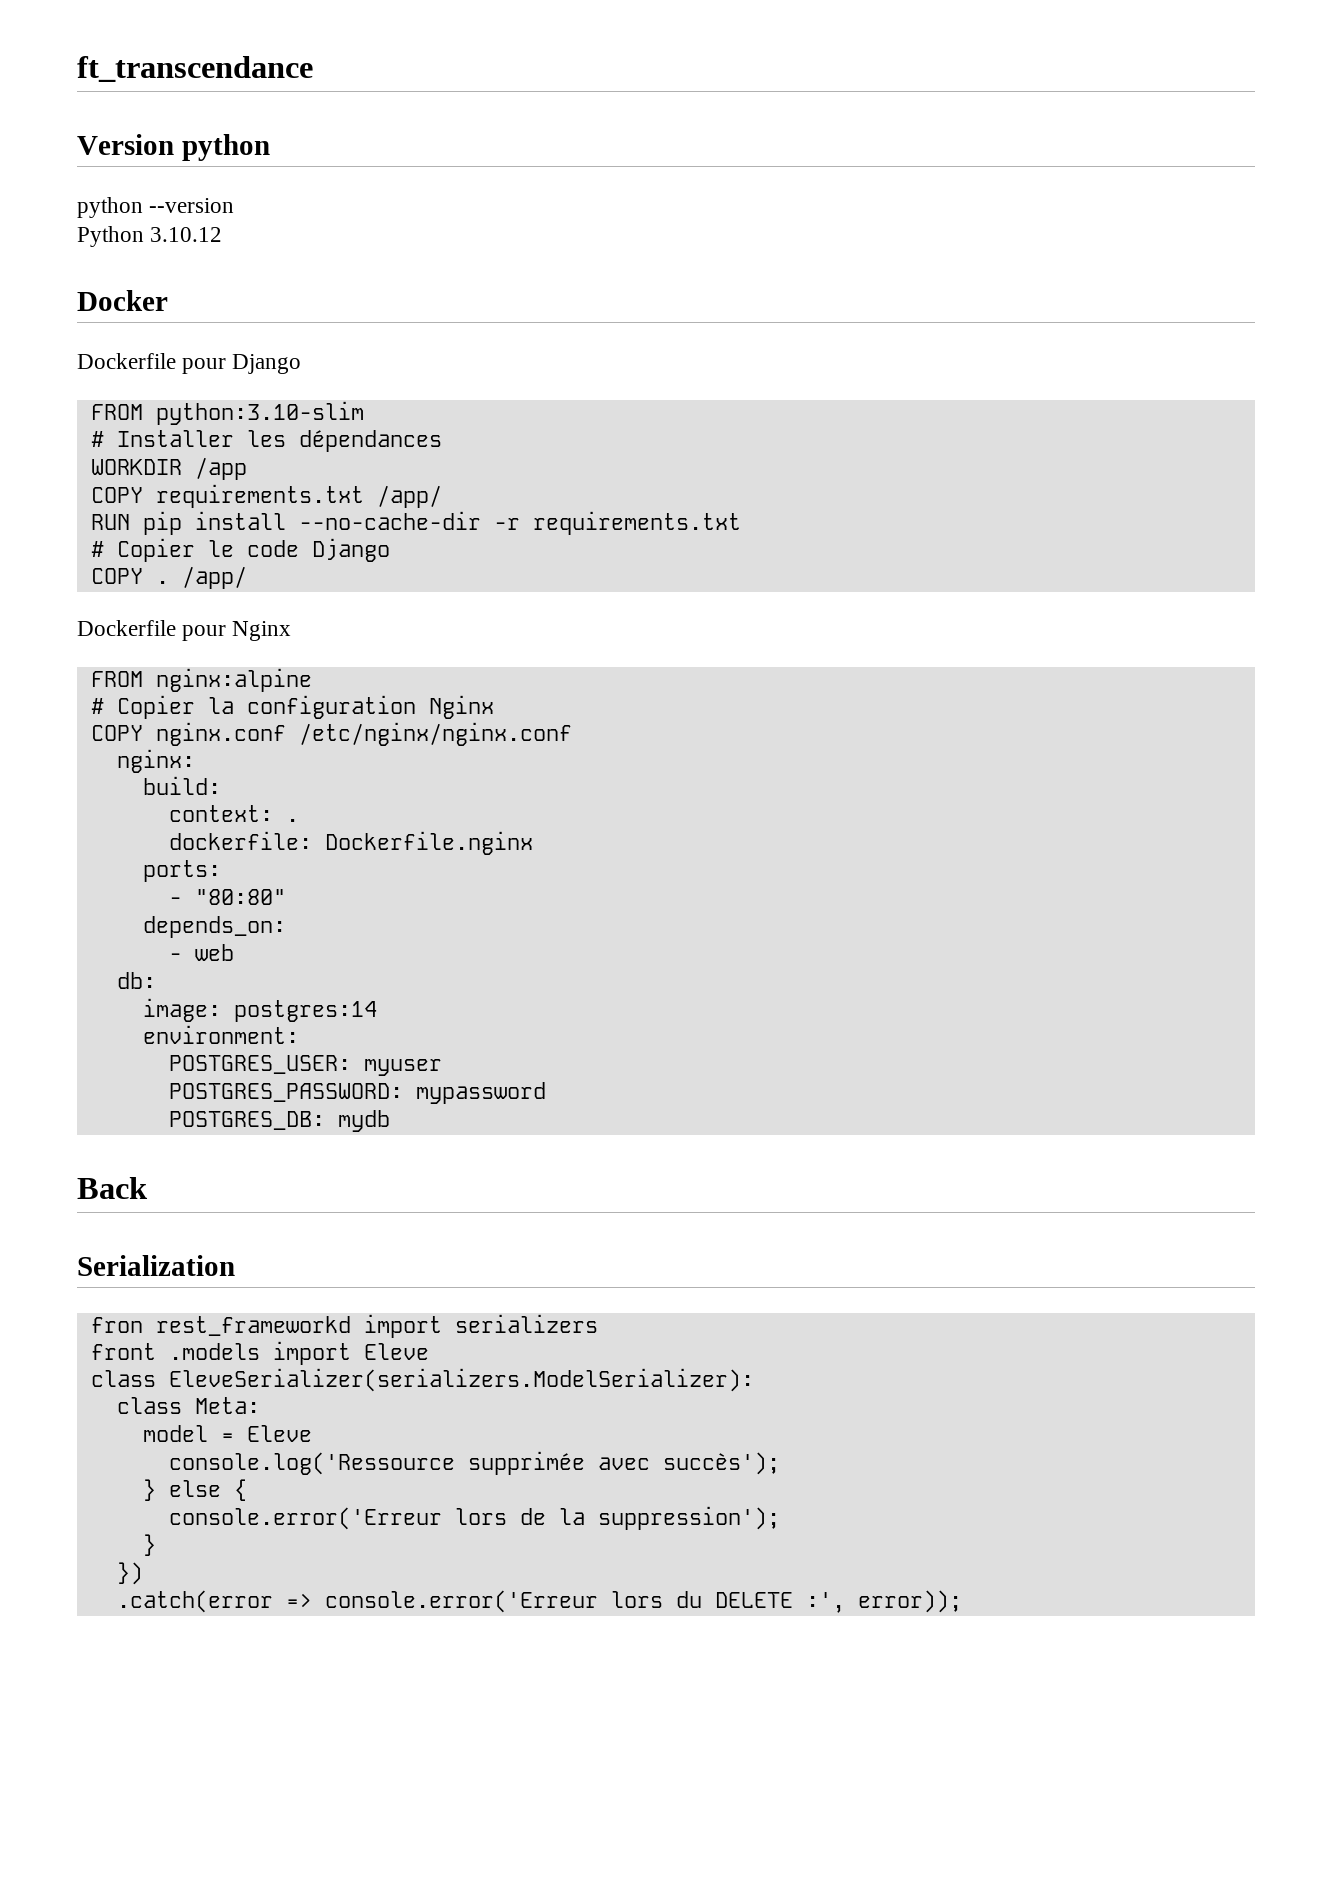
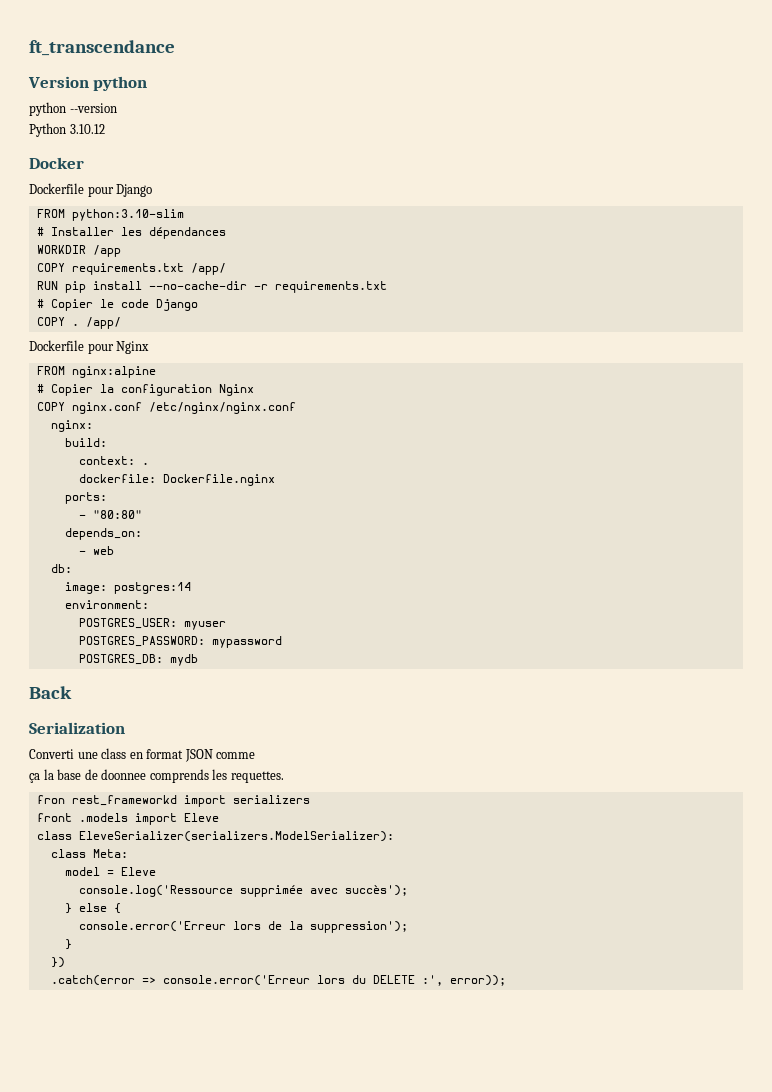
(235, 1265) none -> [29,748,256,762] [29,769,284,783] // Converti une class en format JSON comme // ça la base de doonnee comprends les requettes.

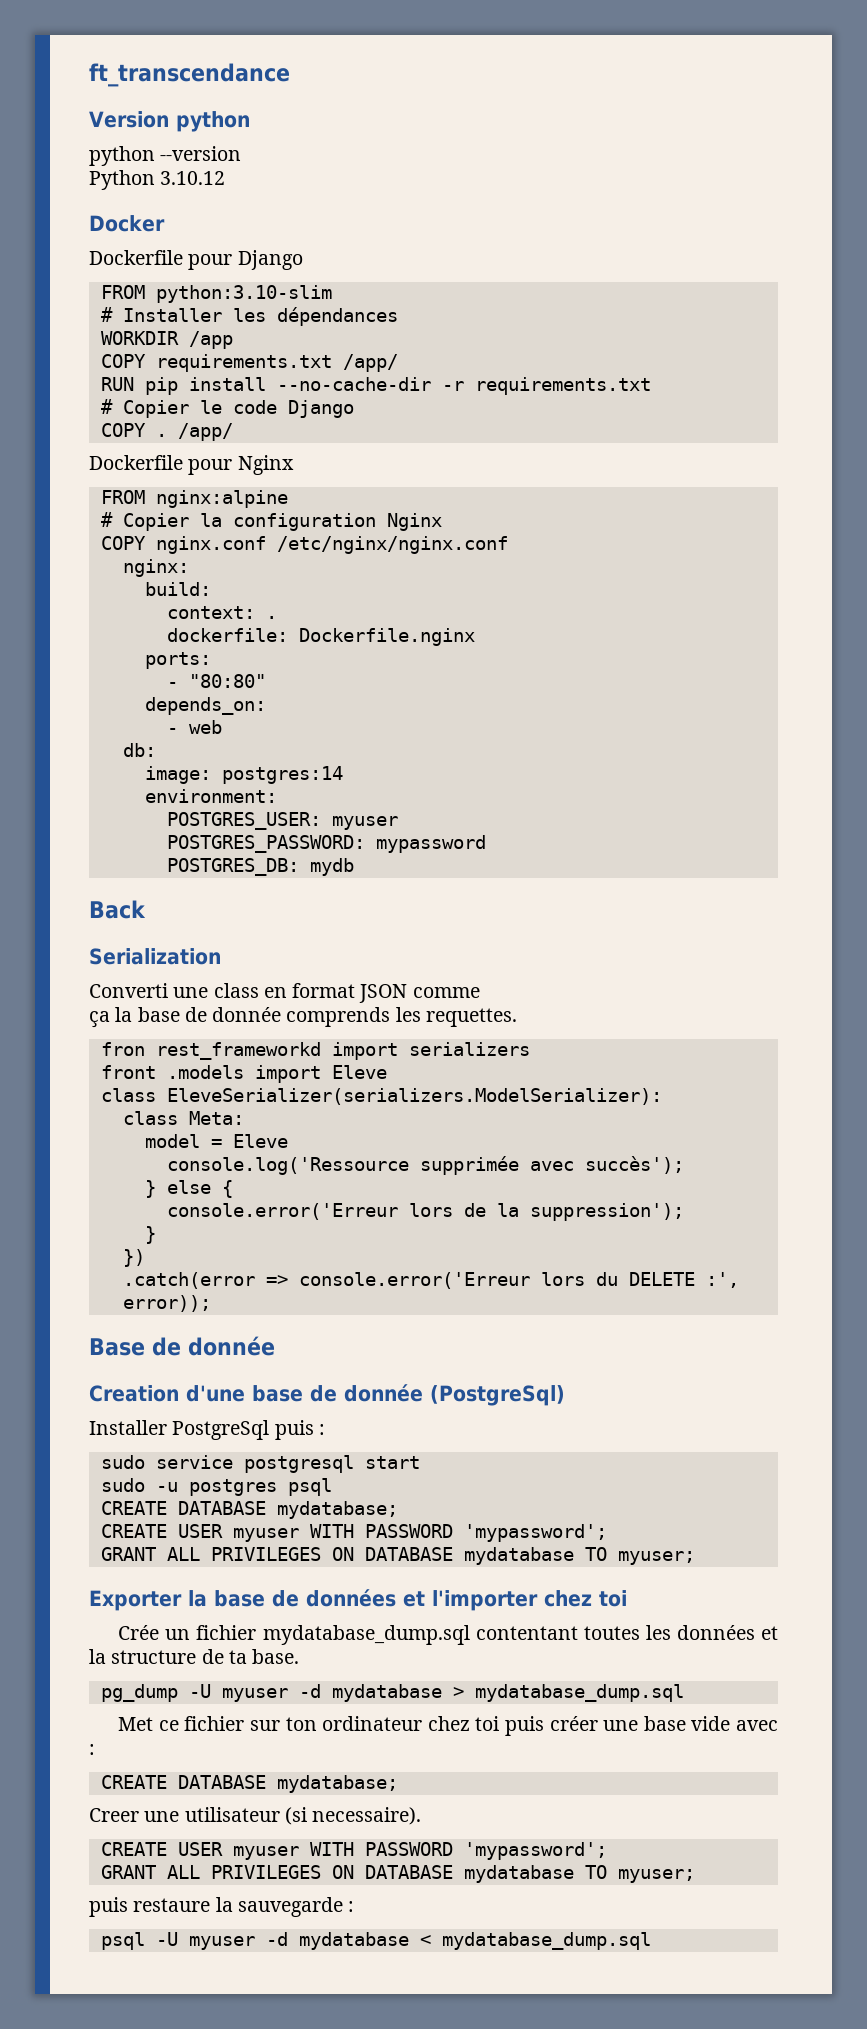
[101,769,147,780] doonnee -> [212,1007,282,1022] donnée
(506, 980) none -> [89,1336,275,1356] [89,1384,565,1406] [89,1420,325,1440] [100,1455,420,1473] [100,1478,332,1496] [100,1501,398,1519] [100,1524,607,1542] [100,1547,695,1565] [89,1589,627,1611] [118,1625,778,1645] [89,1649,300,1664] [100,1684,684,1702] [118,1716,779,1736] [89,1744,95,1755] [100,1775,398,1793] [89,1807,422,1825] [100,1842,607,1860] [100,1865,695,1883] [89,1897,355,1917] [100,1932,651,1950] // Base de donnée // Creation d'une base de donnée (PostgreSql) // Installer PostgreSql puis : // sudo service postgresql start // sudo -u postgres psql // CREATE DATABASE mydatabase; // CREATE USER myuser WITH PASSWORD 'mypassword'; // GRANT ALL PRIVILEGES ON DATABASE mydatabase TO myuser; // Exporter la base de données et l'importer chez toi // Crée un fichier mydatabase_dump.sql contentant toutes les données et la structure de ta base. // pg_dump -U myuser -d mydatabase > mydatabase_dump.sql // Met ce fichier sur ton ordinateur chez toi puis créer une base vide avec : // CREATE DATABASE mydatabase; // Creer une utilisateur (si necessaire). // CREATE USER myuser WITH PASSWORD 'mypassword'; // GRANT ALL PRIVILEGES ON DATABASE mydatabase TO myuser; // puis restaure la sauvegarde : // psql -U myuser -d mydatabase < mydatabase_dump.sql

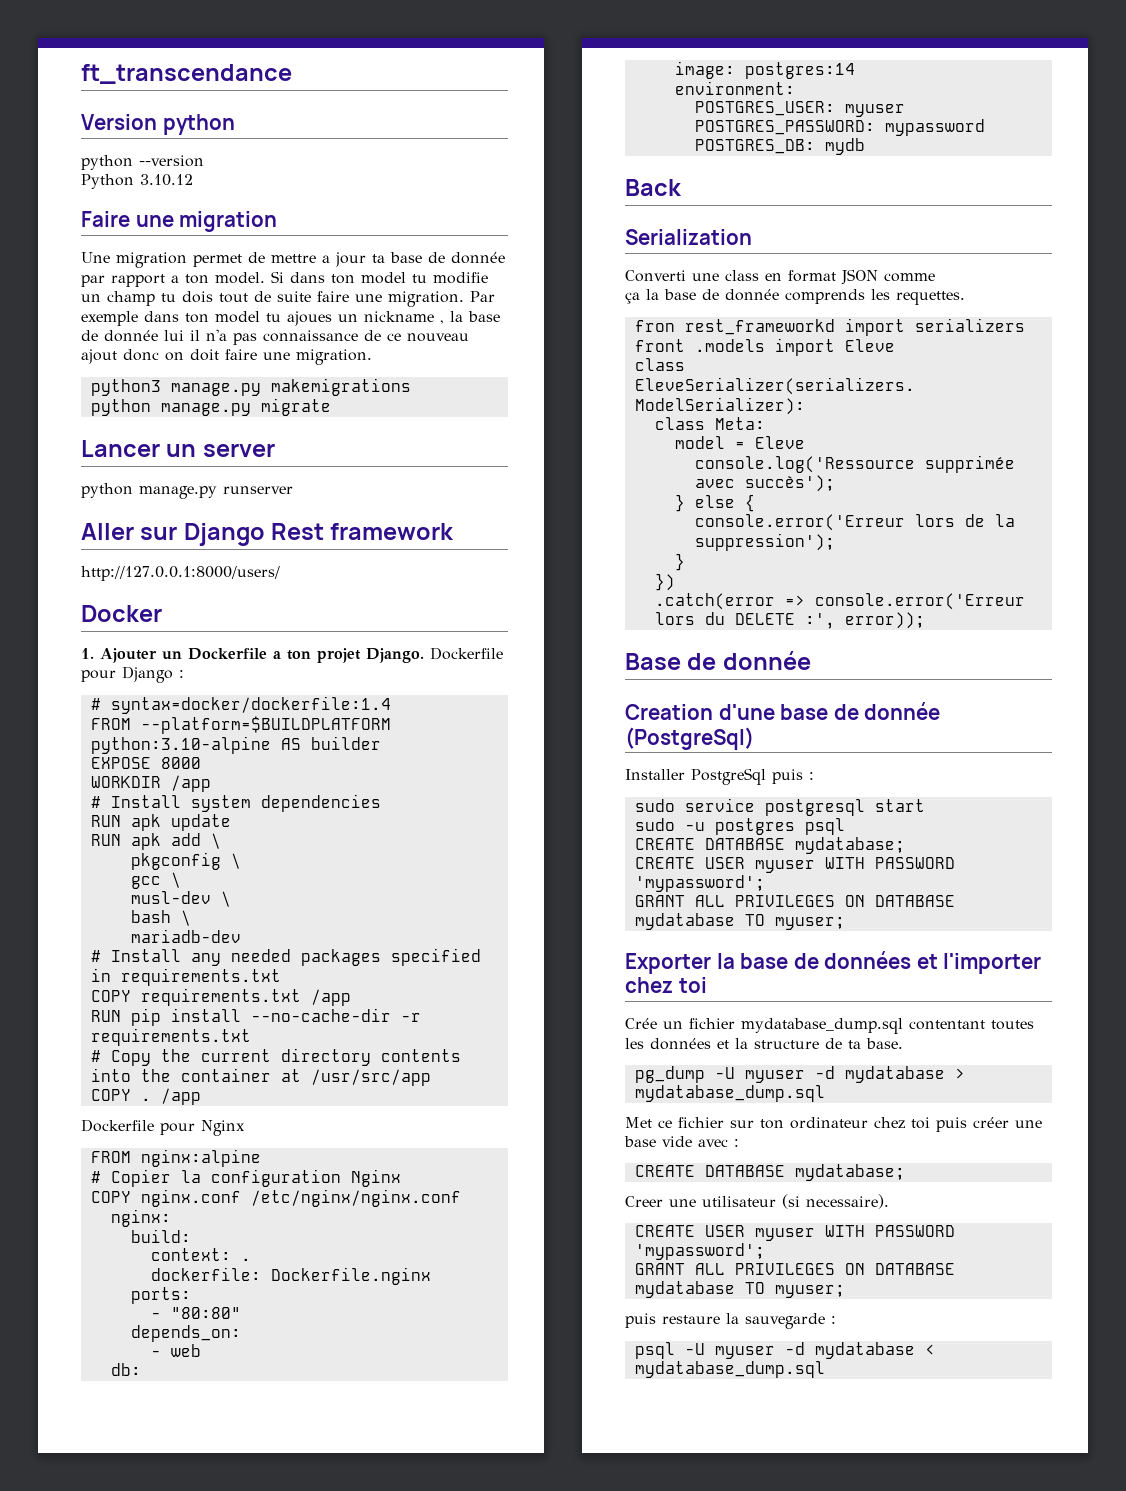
[89,215,165,232] [89,250,303,270] [100,285,332,303] [100,307,398,326] [100,331,233,349] Docker // Dockerfile pour Django // FROM python:3.10-slim // # Installer les dépendances // WORKDIR /app -> [81,211,278,232] [81,252,505,268] [81,271,488,287] [81,291,495,307] [81,311,500,326] [81,329,469,345] [81,349,372,365] [90,378,411,396] [90,398,331,416] [81,440,275,457] [81,483,293,499] [81,523,455,546] [81,566,280,581] [81,605,162,622] [81,647,503,663] [81,666,184,683] [90,696,391,714] [90,716,391,734] [90,736,381,754] [90,757,201,769] [90,775,211,792] [90,794,381,812] [90,814,231,831] [90,833,221,850] [130,852,241,870] [130,872,181,889] [130,891,231,907] [130,910,191,926] [130,929,241,943] [90,948,481,966] [90,968,281,986] Faire une migration // Une migration permet de mettre a jour ta base de donnée par rapport a ton model. Si dans ton model tu modifie un champ tu dois tout de suite faire une migration. Par exemple dans ton model tu ajoues un nickname , la base de donnée lui il n'a pas connaissance de ce nouveau ajout donc on doit faire une migration. // python3 manage.py makemigrations // python manage.py migrate // Lancer un server // python manage.py runserver // Aller sur Django Rest framework // http://127.0.0.1:8000/users/ // Docker // 1. Ajouter un Dockerfile a ton projet Django. Dockerfile pour Django : // # syntax=docker/dockerfile:1.4 // FROM --platform=$BUILDPLATFORM python:3.10-alpine AS builder // EXPOSE 8000 // WORKDIR /app // # Install system dependencies // RUN apk update // RUN apk add \ // pkgconfig \ // gcc \ // musl-dev \ // bash \ // mariadb-dev // # Install any needed packages specified in requirements.txt
[342,354,398,372] /app/ -> [310,989,351,1006] /app
[122,400,354,418] Copier le code Django -> [110,1048,461,1066] [90,1068,431,1086] Copy the current directory contents into the container at /usr/src/app
[177,423,233,441] /app/ -> [160,1088,201,1105] /app

